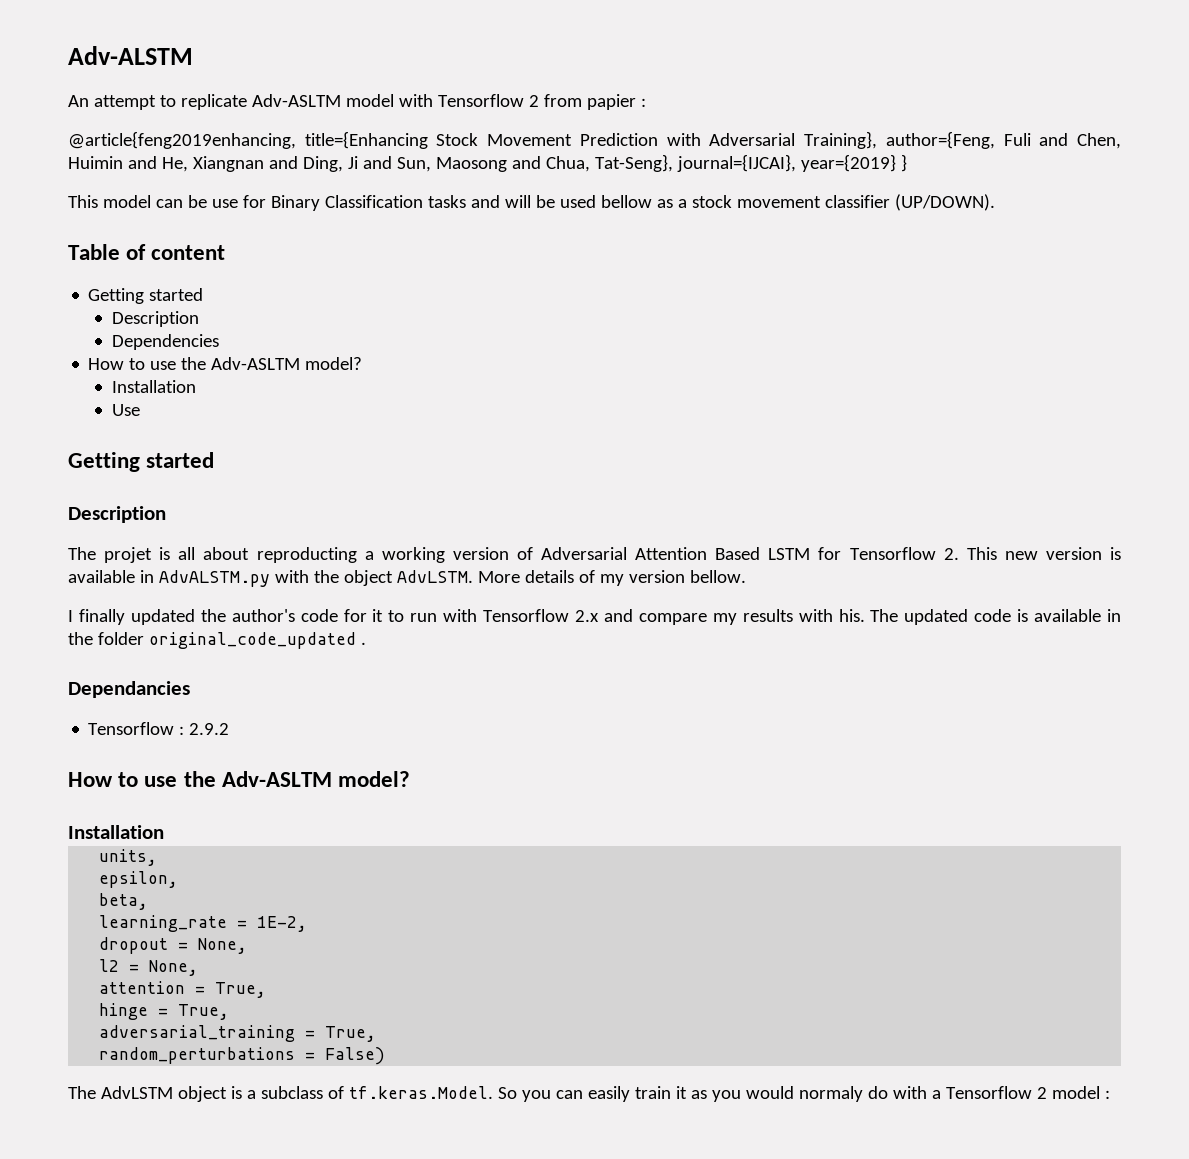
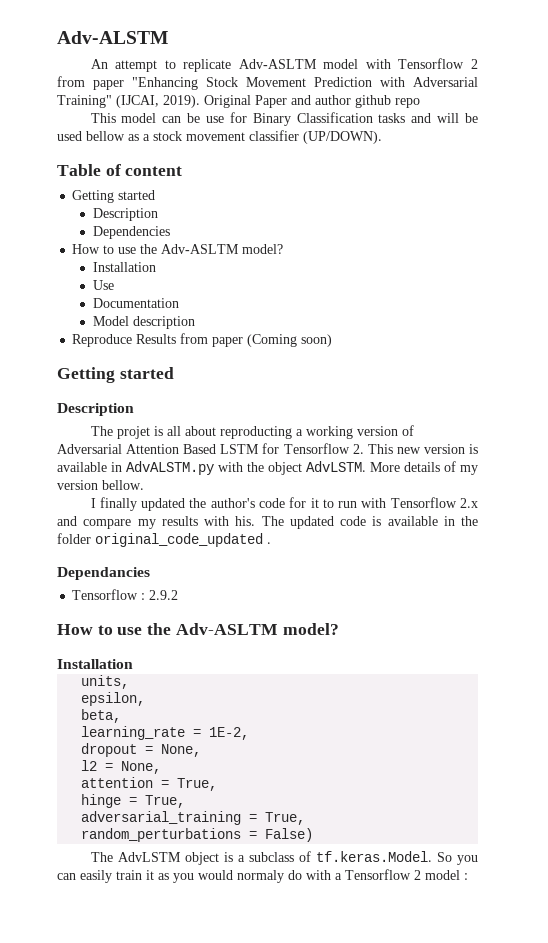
[586,94,646,110] [68,131,428,149] papier : // @article{feng2019enhancing, title={Enhancing -> [93,77,198,90] paper "Enhancing
[804,131,1122,149] [68,154,907,172] Training}, author={Feng, Fuli and Chen, Huimin and He, Xiangnan and Ding, Ji and Sun, Maosong and Chua, Tat-Seng}, journal={IJCAI}, year={2019} } -> [57,95,420,108] Training" (IJCAI, 2019). Original Paper and author github repo
(140, 410) none -> [92,298,179,308] [92,316,195,329] [72,333,333,347] // Documentation // Model description // Reproduce Results from paper (Coming soon)

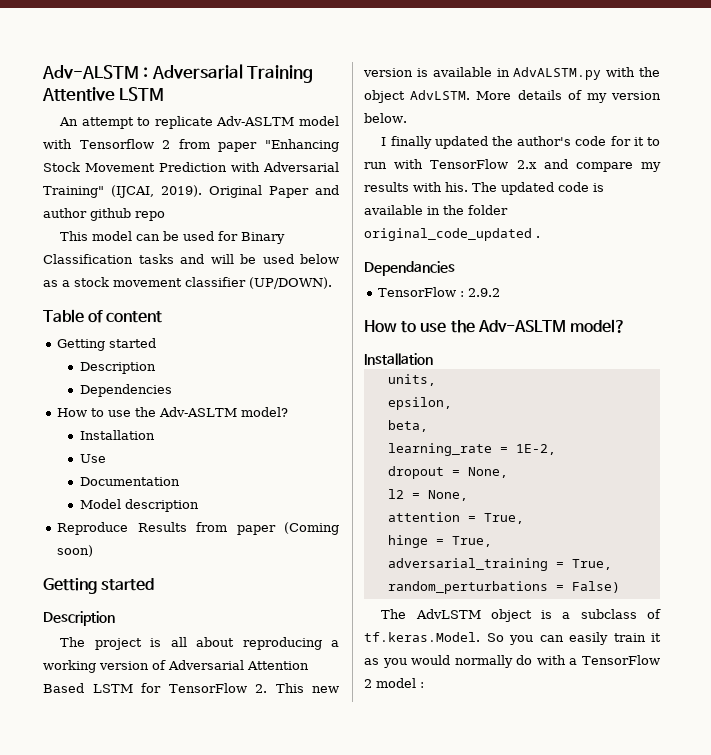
(168, 37) none -> [143,64,314,83] [42,87,165,101] : Adversarial Training Attentive LSTM
[205,116,224,123] use -> [183,231,215,241] used
[86,131,125,141] bellow -> [300,254,339,264] below
[116,426,150,439] projet -> [94,638,142,650] project
[219,426,292,439] reproducting -> [242,637,322,650] reproducing
[283,443,350,454] Tensorflow -> [168,683,247,693] TensorFlow
[102,480,144,490] bellow. -> [364,113,407,123] below.
[390,497,457,508] Tensorflow -> [430,159,509,169] TensorFlow
[72,589,139,600] Tensorflow -> [378,287,457,297] TensorFlow
[237,870,284,883] normaly -> [454,655,513,668] normally
[345,869,411,880] Tensorflow -> [582,655,661,665] TensorFlow

